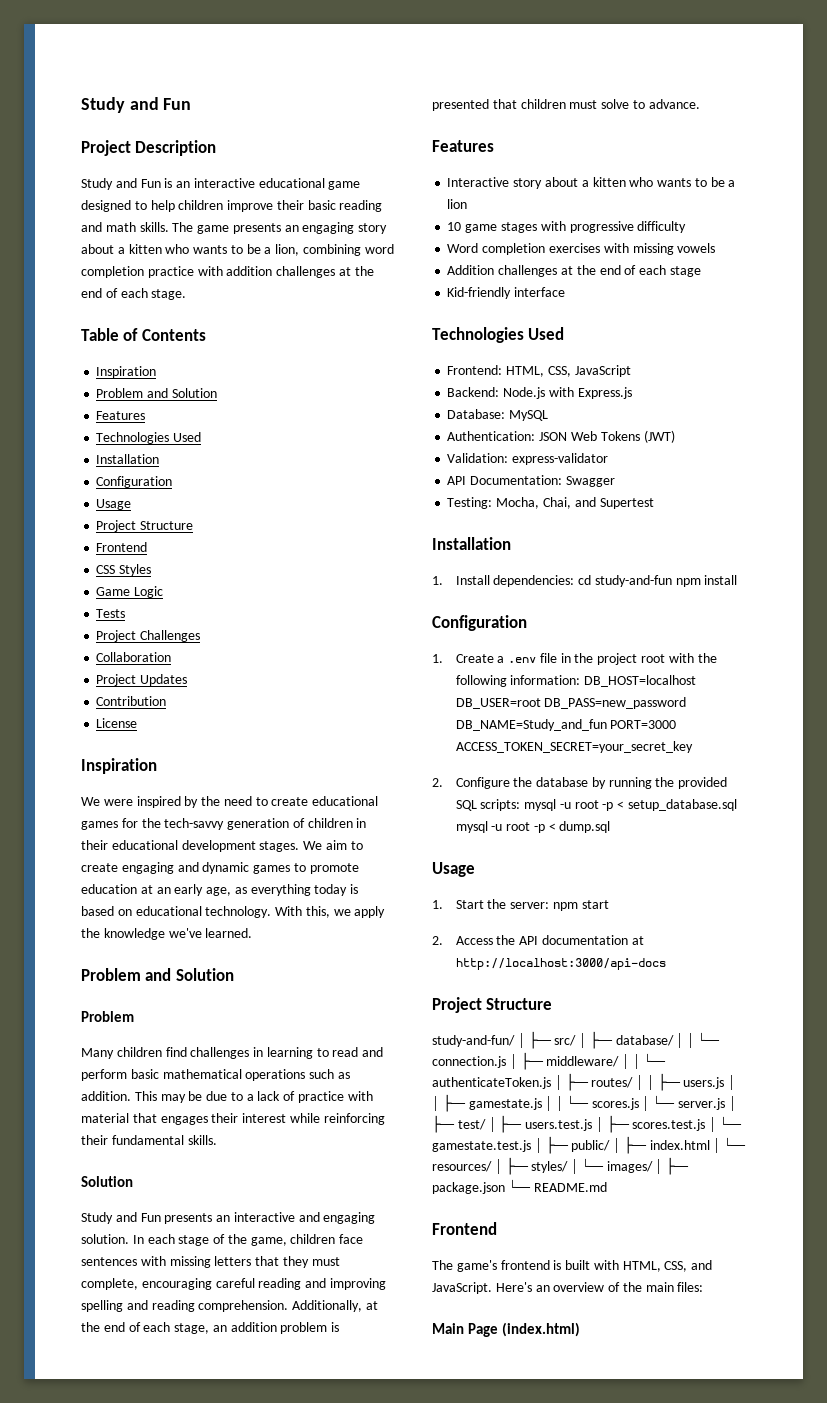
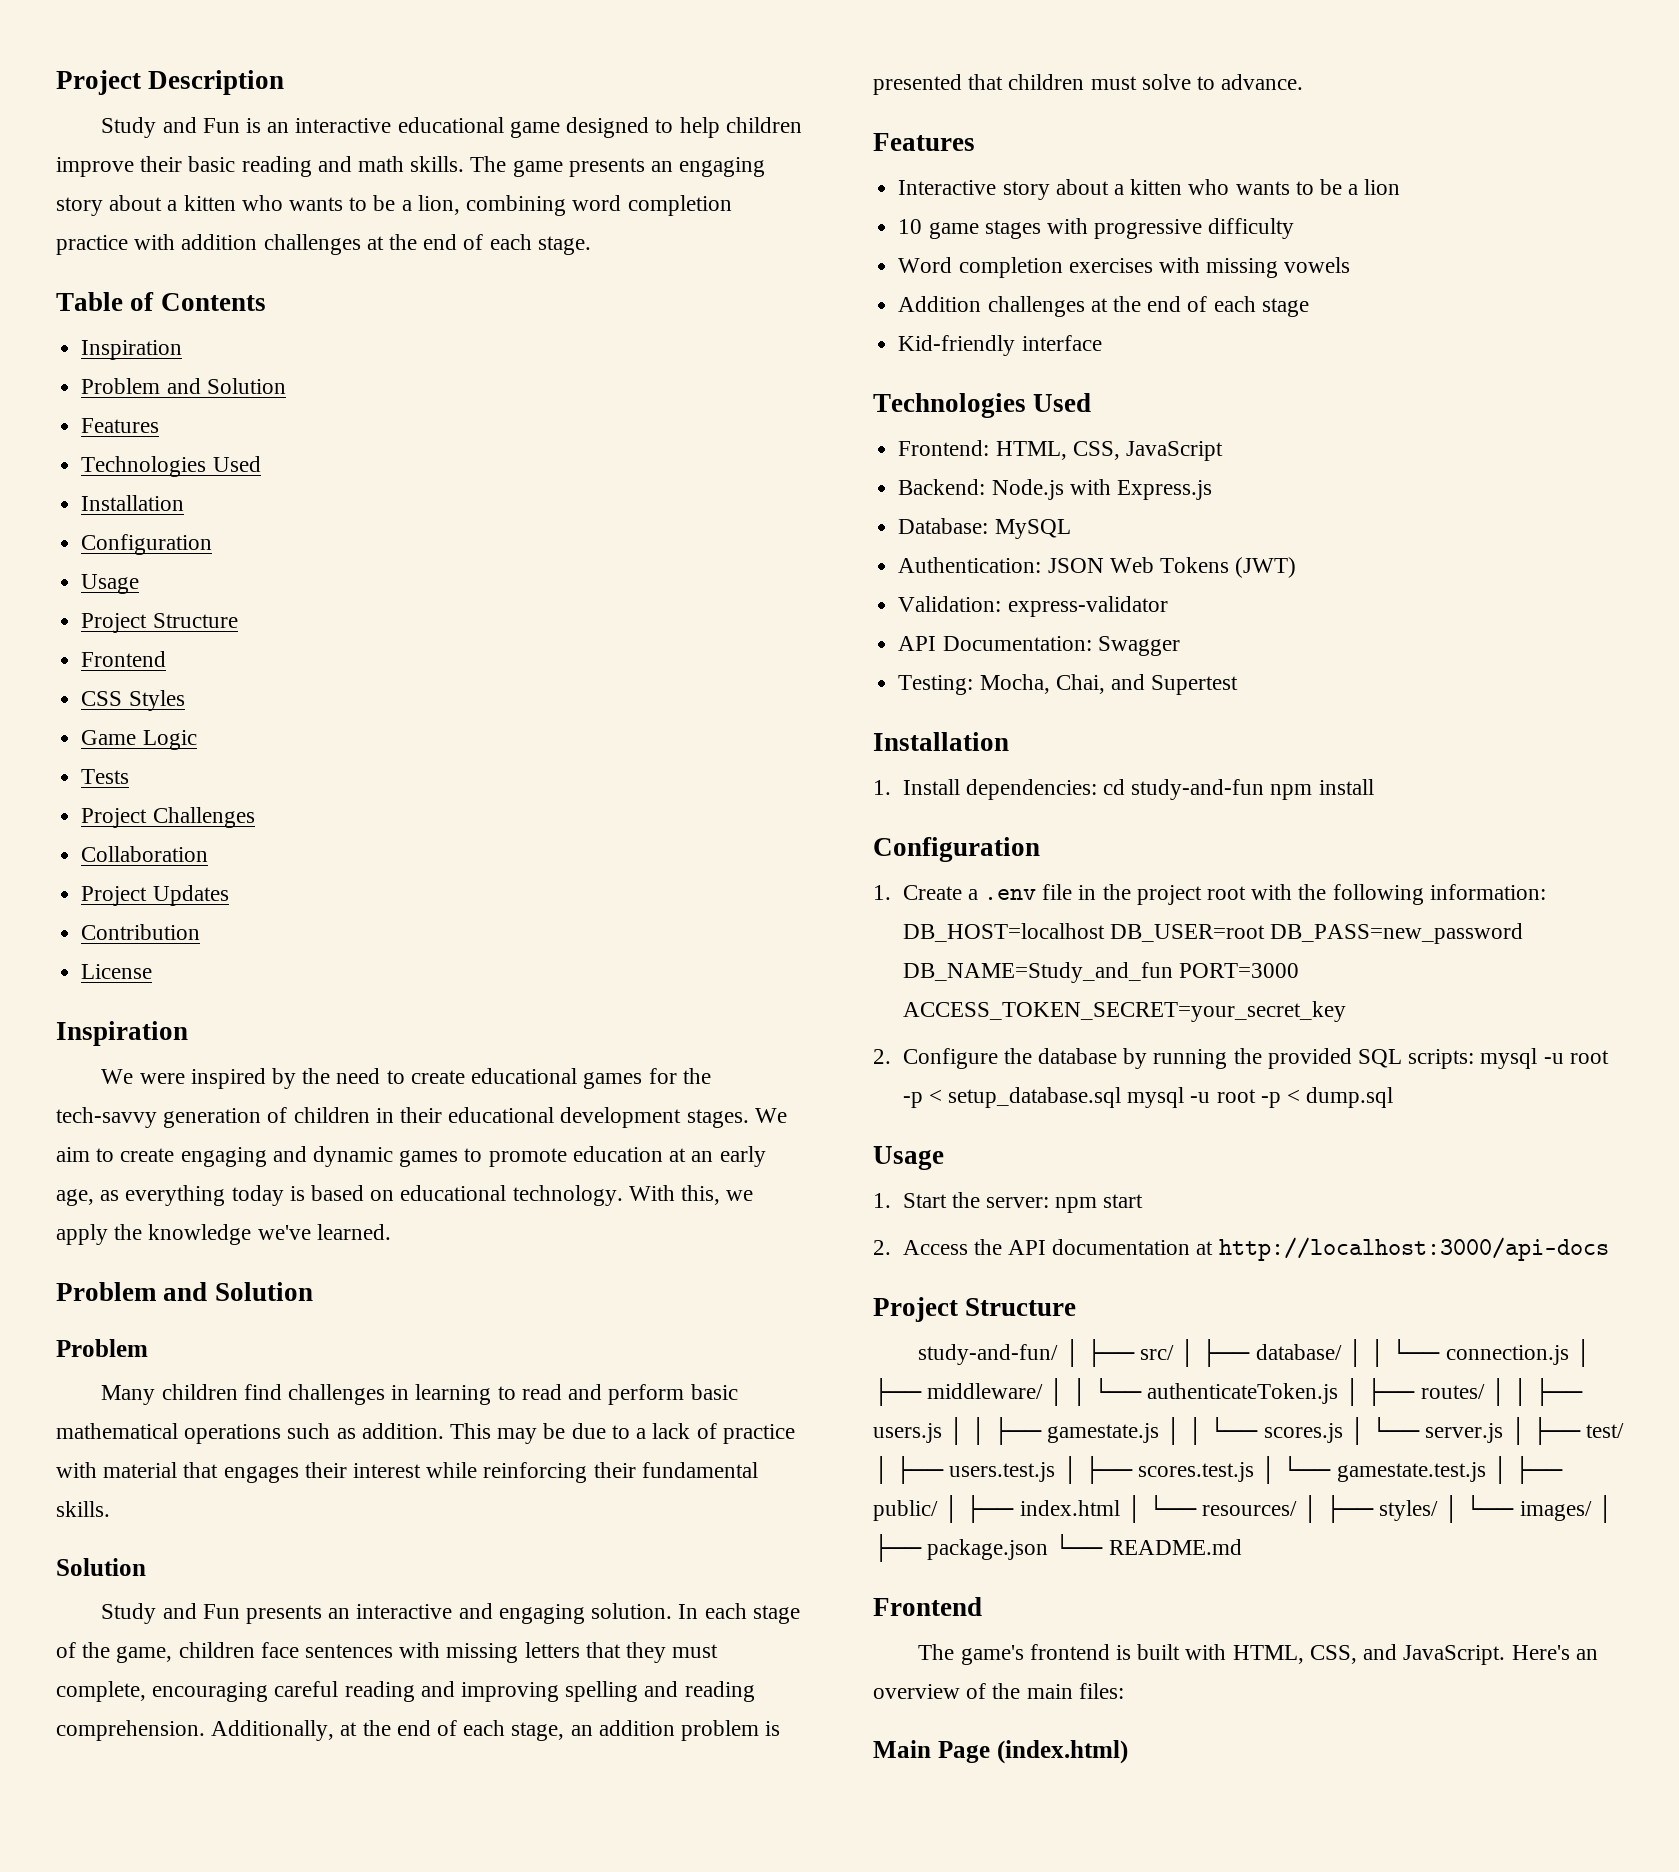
[81,97,192,113] Study and Fun // -> (56, 82) none

